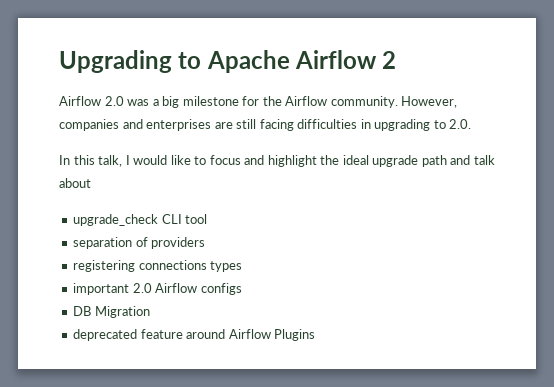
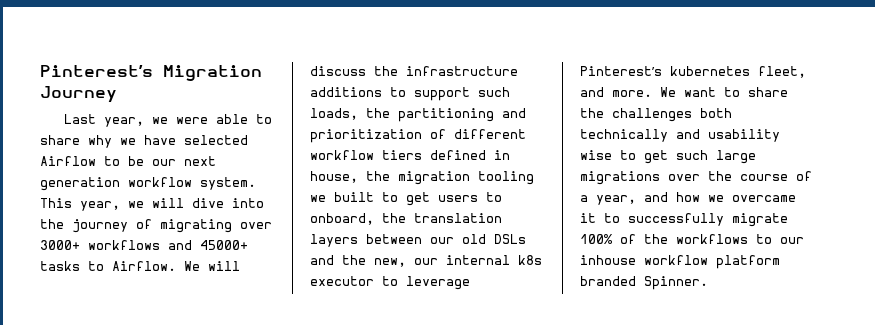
[59,50,397,73] [59,96,458,108] [59,119,472,131] [59,155,495,167] [59,178,91,188] [73,214,208,226] [73,237,206,249] [73,260,243,272] [73,283,242,295] [73,306,150,318] [73,329,316,341] Upgrading to Apache Airflow 2 // Airflow 2.0 was a big milestone for the Airflow community. However, companies and enterprises are still facing difficulties in upgrading to 2.0. // In this talk, I would like to focus and highlight the ideal upgrade path and talk about // upgrade_check CLI tool // separation of providers // registering connections types // important 2.0 Airflow configs // DB Migration // deprecated feature around Airflow Plugins -> [40,65,262,81] [40,86,117,103] [63,114,272,127] [40,135,248,148] [40,156,216,166] [40,177,256,191] [40,198,264,211] [40,219,272,233] [40,240,248,250] [40,261,240,271] [310,66,518,76] [310,87,510,101] [310,108,526,122] [310,129,526,143] [310,150,510,160] [310,171,534,185] [310,192,502,206] [310,213,502,225] [310,234,526,247] [310,255,542,267] [310,276,470,290] [580,66,806,78] [580,87,788,97] [580,108,732,122] [580,129,780,142] [580,150,756,164] [580,171,812,185] [580,192,796,205] [580,213,788,227] [580,234,804,244] [580,255,780,269] [580,276,708,290] Pinterest’s Migration Journey // Last year, we were able to share why we have selected Airflow to be our next generation workflow system. This year, we will dive into the journey of migrating over 3000+ workflows and 45000+ tasks to Airflow. We will discuss the infrastructure additions to support such loads, the partitioning and prioritization of different workflow tiers defined in house, the migration tooling we built to get users to onboard, the translation layers between our old DSLs and the new, our internal k8s executor to leverage Pinterest’s kubernetes fleet, and more. We want to share the challenges both technically and usability wise to get such large migrations over the course of a year, and how we overcame it to successfully migrate 100% of the workflows to our inhouse workflow platform branded Spinner.

